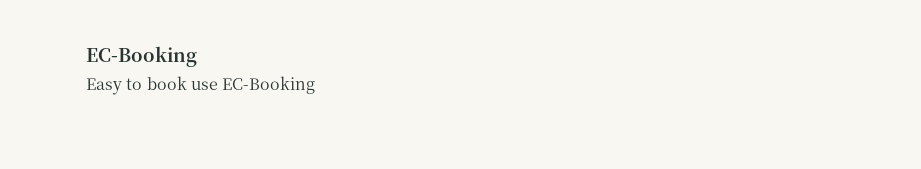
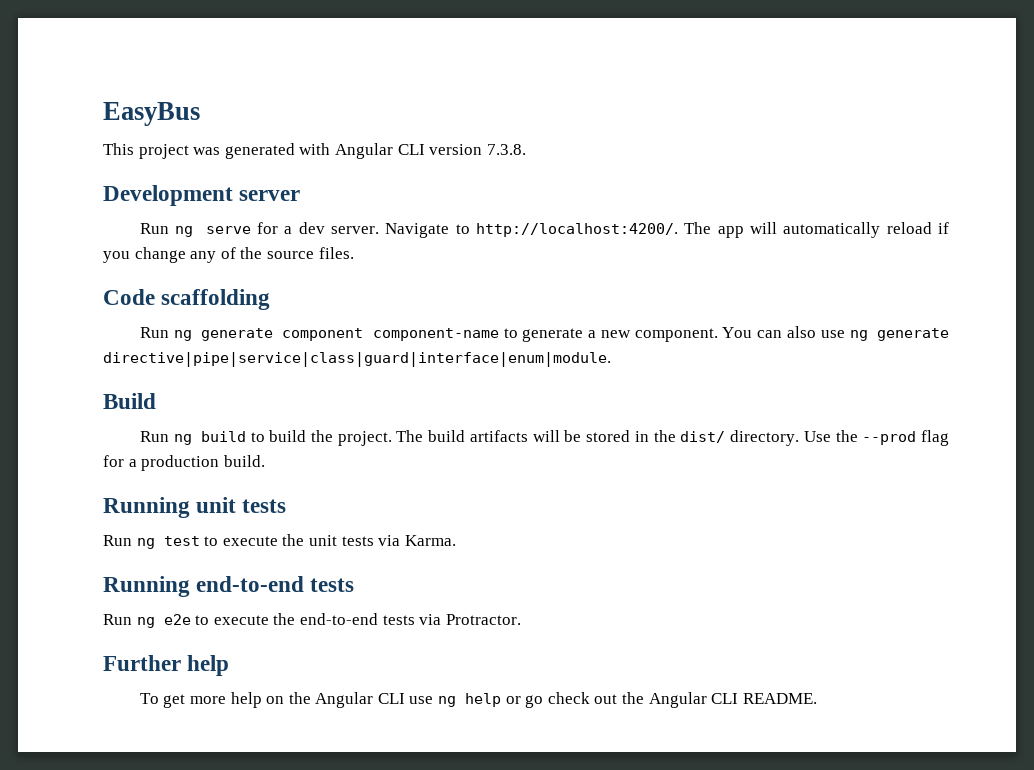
[86,46,197,67] [86,76,316,95] EC-Booking // Easy to book use EC-Booking -> [103,102,200,126] [103,143,526,159] [103,185,301,206] [139,222,949,238] [103,247,354,263] [103,289,271,310] [139,326,950,342] [103,352,611,367] [103,393,156,409] [139,430,949,446] [103,455,265,471] [103,497,287,518] [103,534,456,549] [103,576,355,597] [103,613,521,628] [103,655,230,676] [139,692,817,708] EasyBus // This project was generated with Angular CLI version 7.3.8. // Development server // Run ng serve for a dev server. Navigate to http://localhost:4200/. The app will automatically reload if you change any of the source files. // Code scaffolding // Run ng generate component component-name to generate a new component. You can also use ng generate directive|pipe|service|class|guard|interface|enum|module. // Build // Run ng build to build the project. The build artifacts will be stored in the dist/ directory. Use the --prod flag for a production build. // Running unit tests // Run ng test to execute the unit tests via Karma. // Running end-to-end tests // Run ng e2e to execute the end-to-end tests via Protractor. // Further help // To get more help on the Angular CLI use ng help or go check out the Angular CLI README.

